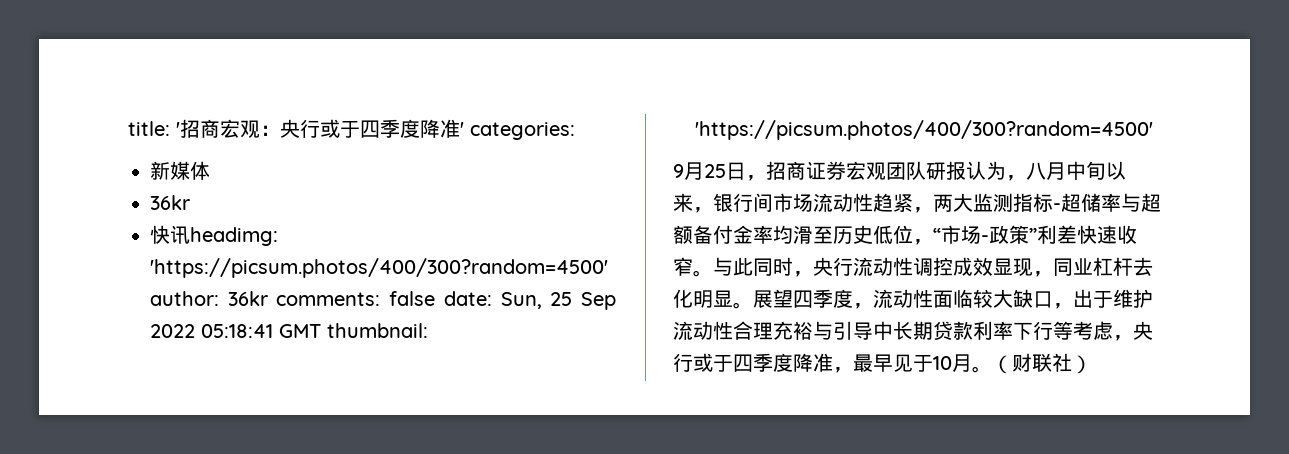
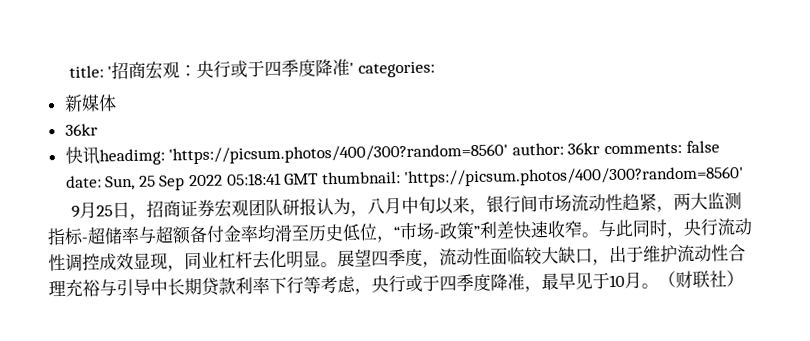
[150,258,608,278] 'https://picsum.photos/400/300?random=4500' -> [168,143,509,165] 'https://picsum.photos/400/300?random=8560'
[695,120,1153,140] 'https://picsum.photos/400/300?random=4500' -> [404,166,745,188] 'https://picsum.photos/400/300?random=8560'

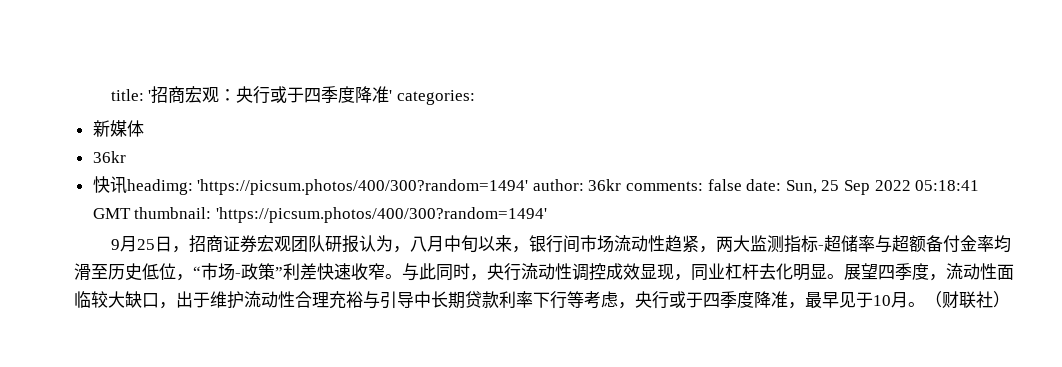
[168,143,509,165] 'https://picsum.photos/400/300?random=8560' -> [197,179,529,195] 'https://picsum.photos/400/300?random=1494'
[404,166,745,188] 'https://picsum.photos/400/300?random=8560' -> [215,207,547,223] 'https://picsum.photos/400/300?random=1494'

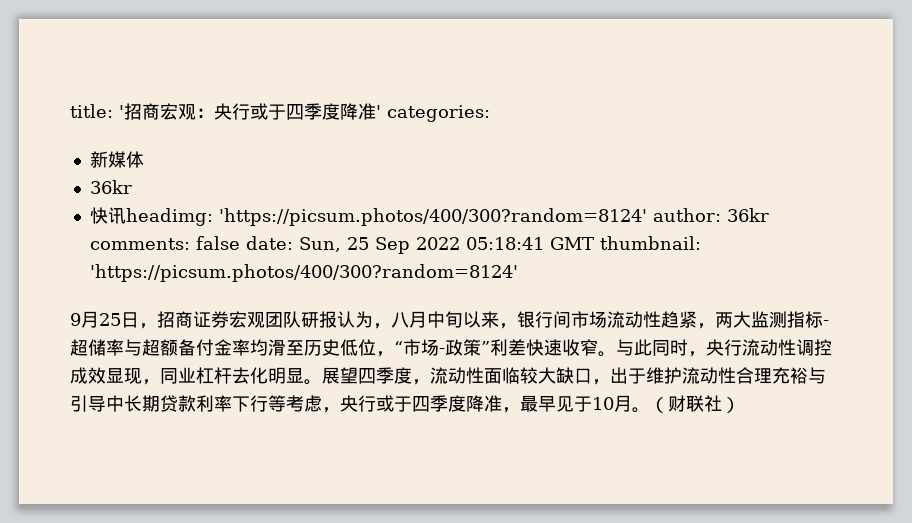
[197,179,529,195] 'https://picsum.photos/400/300?random=1494' -> [218,208,647,226] 'https://picsum.photos/400/300?random=8124'
[215,207,547,223] 'https://picsum.photos/400/300?random=1494' -> [89,264,518,282] 'https://picsum.photos/400/300?random=8124'

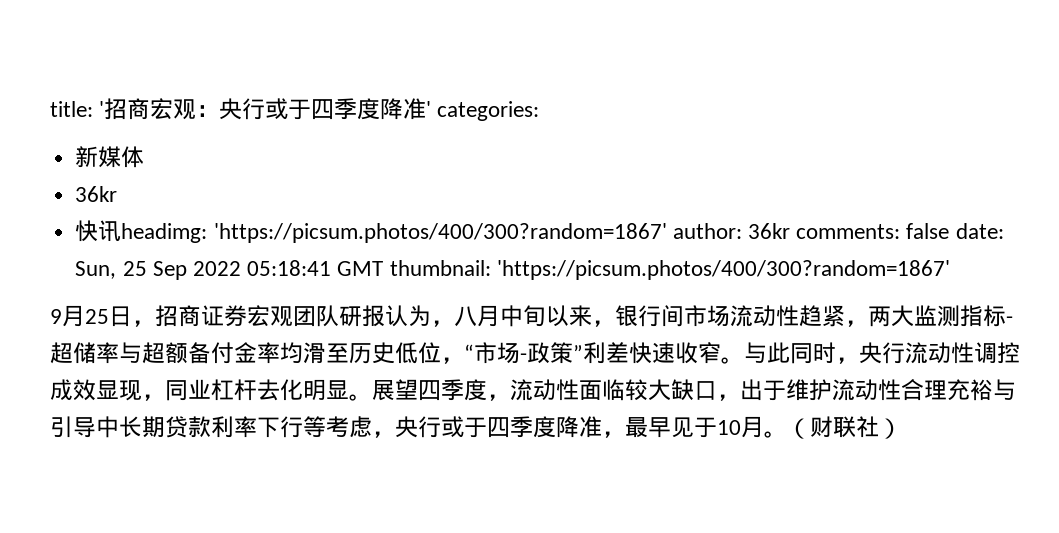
[218,208,647,226] 'https://picsum.photos/400/300?random=8124' -> [213,223,667,243] 'https://picsum.photos/400/300?random=1867'
[89,264,518,282] 'https://picsum.photos/400/300?random=8124' -> [496,260,950,280] 'https://picsum.photos/400/300?random=1867'

